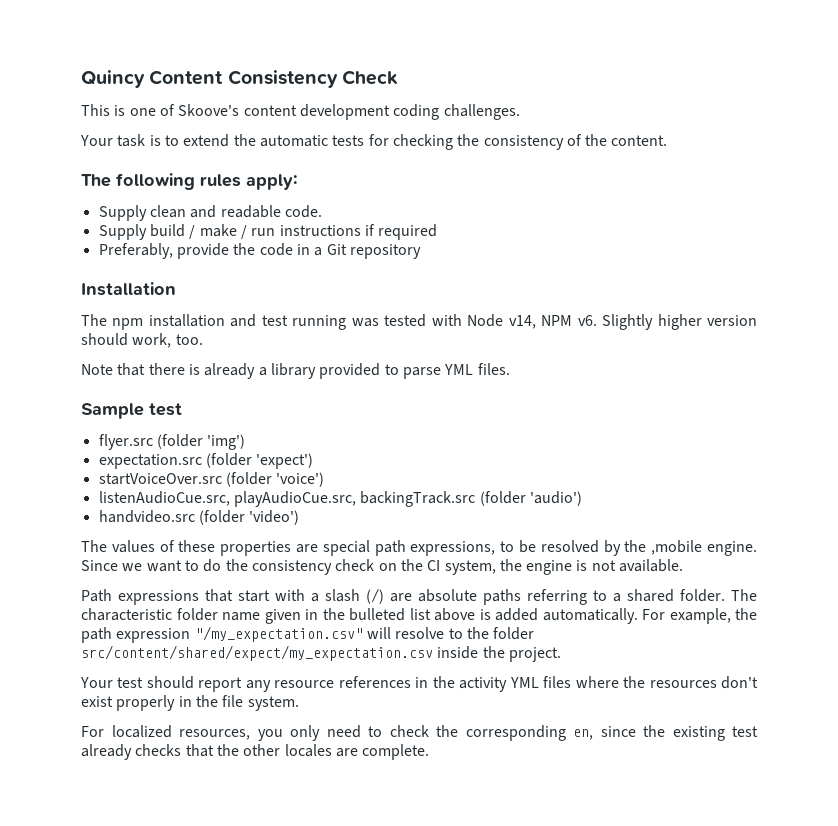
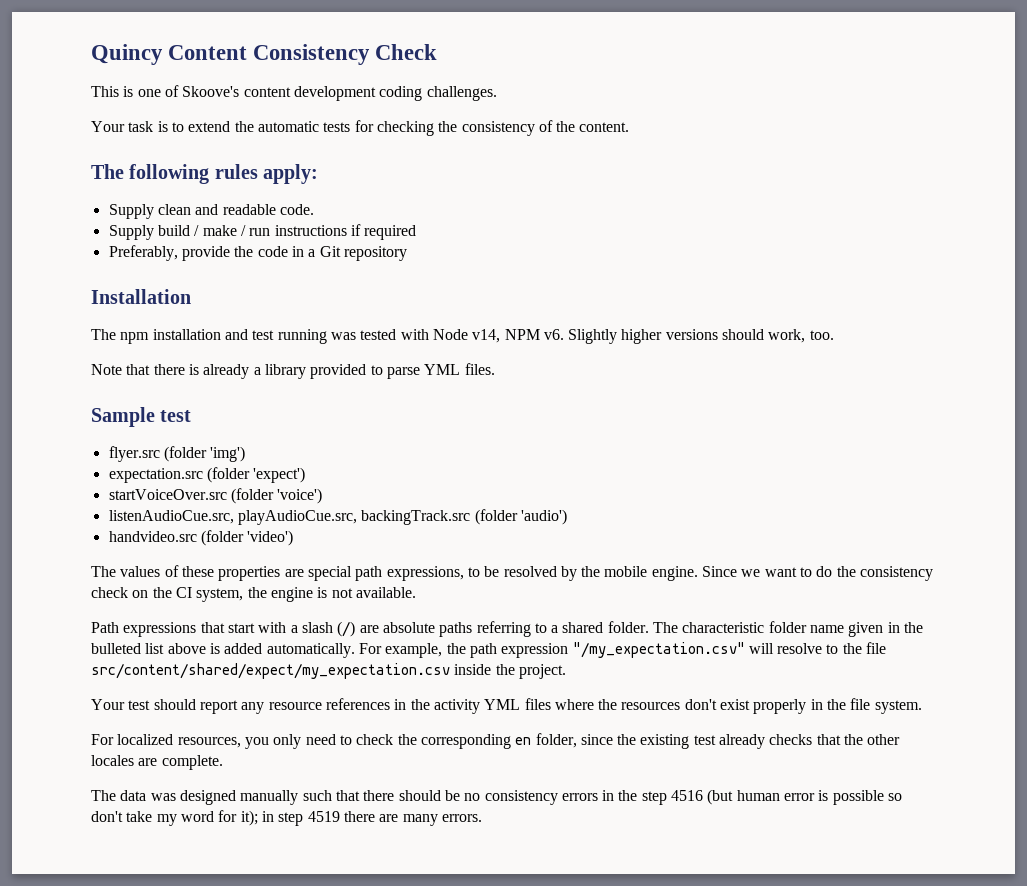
[707,315,758,326] version -> [665,329,718,340] versions
[651,540,703,555] ,mobile -> [604,566,648,577] mobile
[493,627,535,640] folder -> [866,642,887,654] file
[573,729,593,740] en, -> [515,733,577,748] en folder,
(430, 752) none -> [91,789,903,805] [91,810,482,826] // The data was designed manually such that there should be no consistency errors in the step 4516 (but human error is possible so don't take my word for it); in step 4519 there are many errors.

